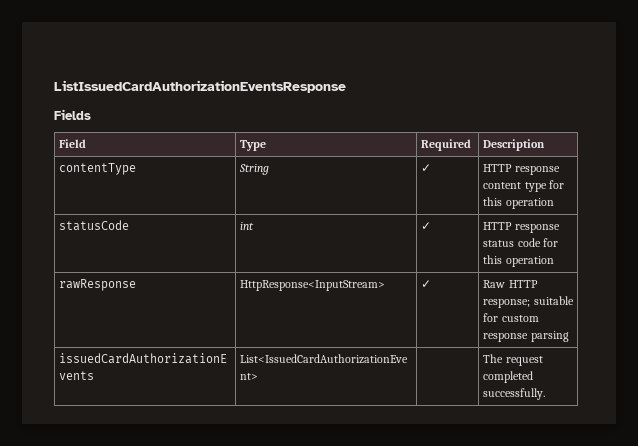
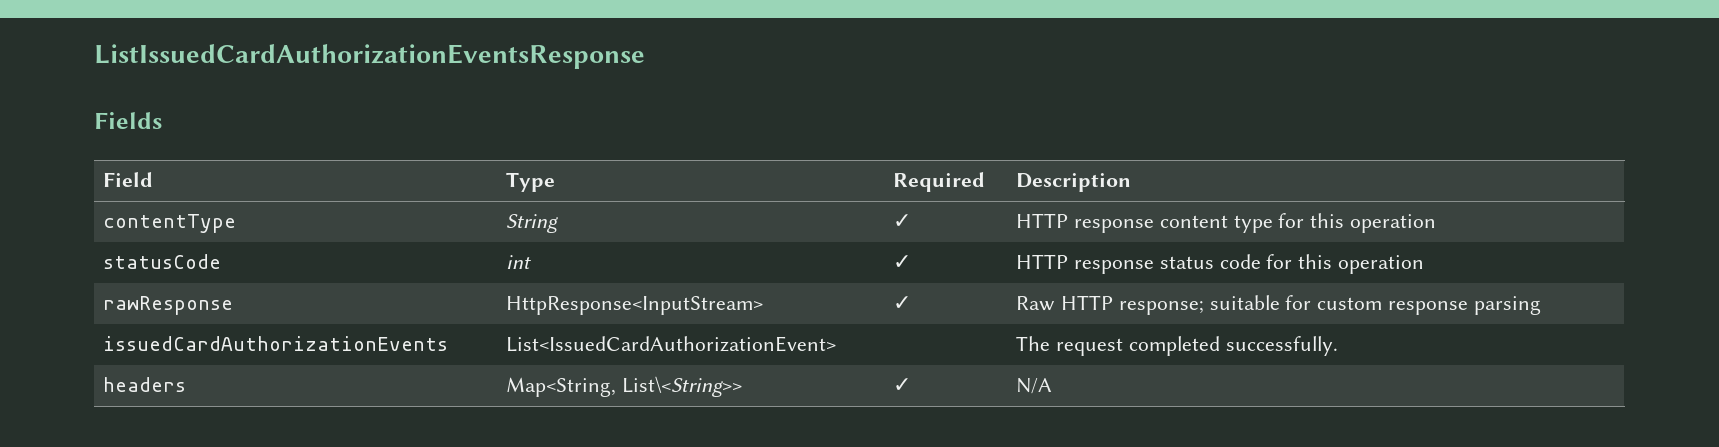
(546, 394) none -> [103,377,187,392] [506,376,742,397] [893,378,912,392] [1016,378,1053,394] // headers | Map<String, List\<String>> | ✓ | N/A

